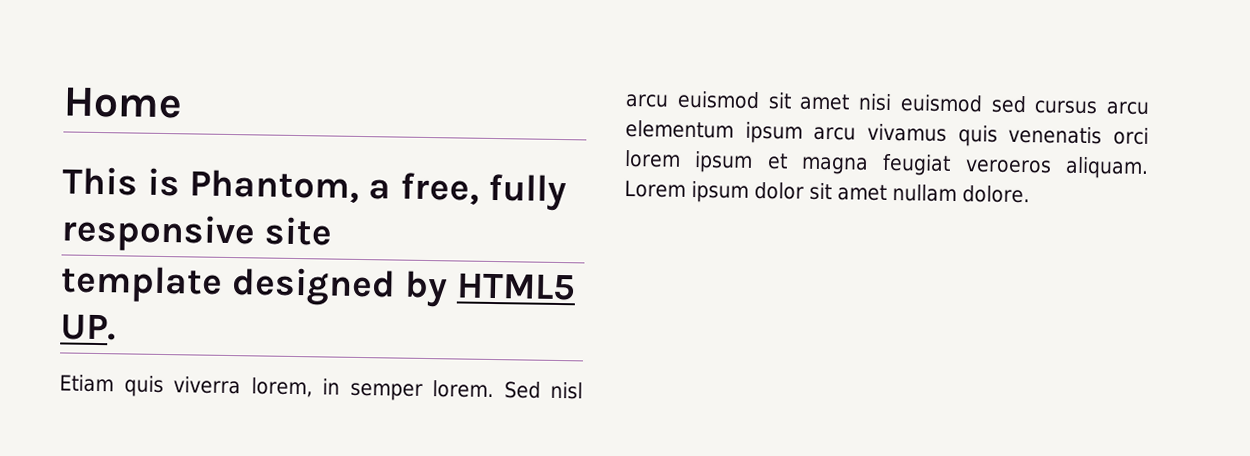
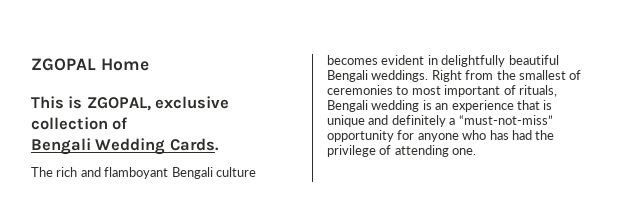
(63, 103) none -> [31,58,96,71] ZGOPAL
[188,169,567,212] [61,213,333,253] [60,265,576,308] [60,314,116,341] [59,374,583,401] [625,90,1149,115] [625,119,1149,147] [624,149,1149,179] [624,179,1030,204] Phantom, a free, fully responsive site // template designed by HTML5 UP. // Etiam quis viverra lorem, in semper lorem. Sed nisl arcu euismod sit amet nisi euismod sed cursus arcu elementum ipsum arcu vivamus quis venenatis orci lorem ipsum et magna feugiat veroeros aliquam. Lorem ipsum dolor sit amet nullam dolore. -> [86,96,230,111] [31,117,129,130] [31,138,219,155] [31,167,256,179] [327,55,559,67] [327,70,582,82] [327,85,557,97] [327,100,553,112] [327,115,553,127] [327,130,555,142] [327,145,477,157] ZGOPAL, exclusive collection of // Bengali Wedding Cards. // The rich and flamboyant Bengali culture becomes evident in delightfully beautiful Bengali weddings. Right from the smallest of ceremonies to most important of rituals, Bengali wedding is an experience that is unique and definitely a “must-not-miss” opportunity for anyone who has had the privilege of attending one.

